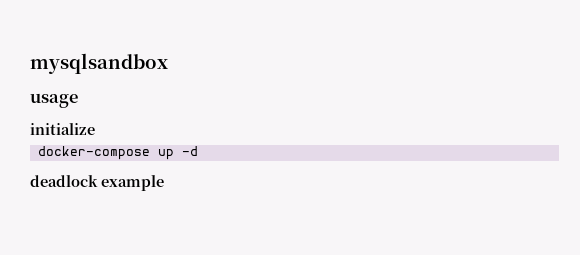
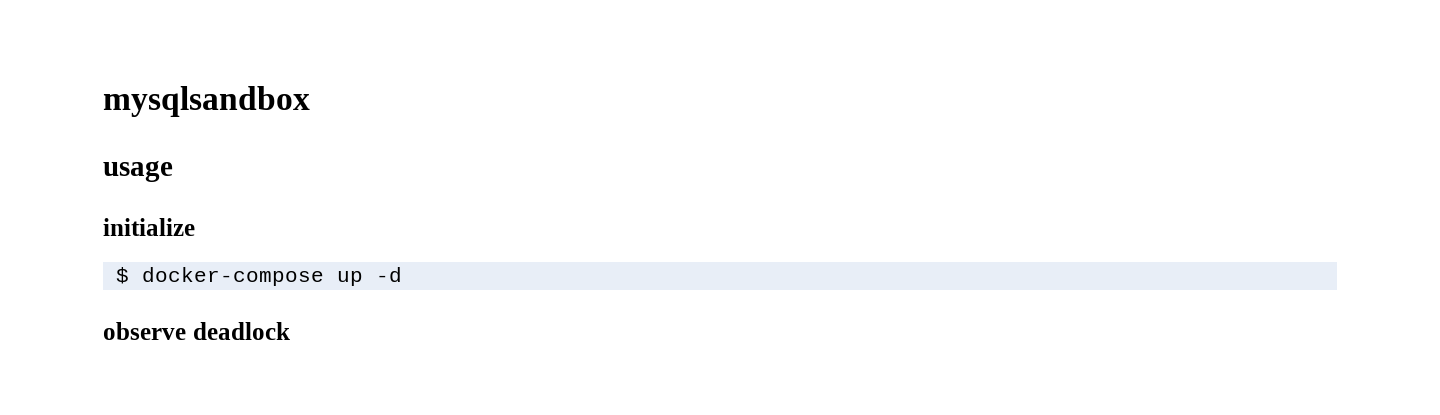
(95, 129) none -> [115,267,129,284] $
[30,175,164,191] deadlock example -> [103,322,290,340] observe deadlock

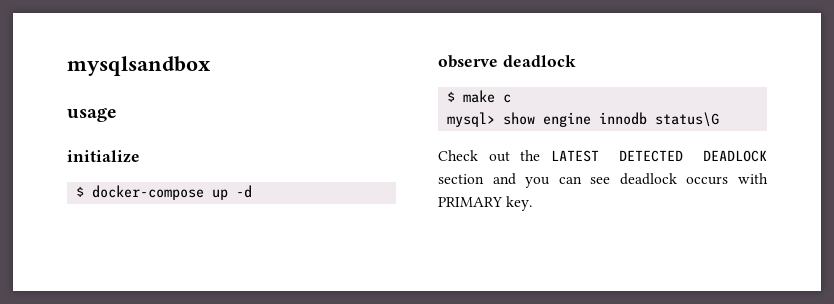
(290, 331) none -> [447,90,512,103] [447,112,720,127] [438,150,767,162] [438,173,768,188] [438,196,533,211] // $ make c // mysql> show engine innodb status\G // Check out the LATEST DETECTED DEADLOCK section and you can see deadlock occurs with PRIMARY key.

